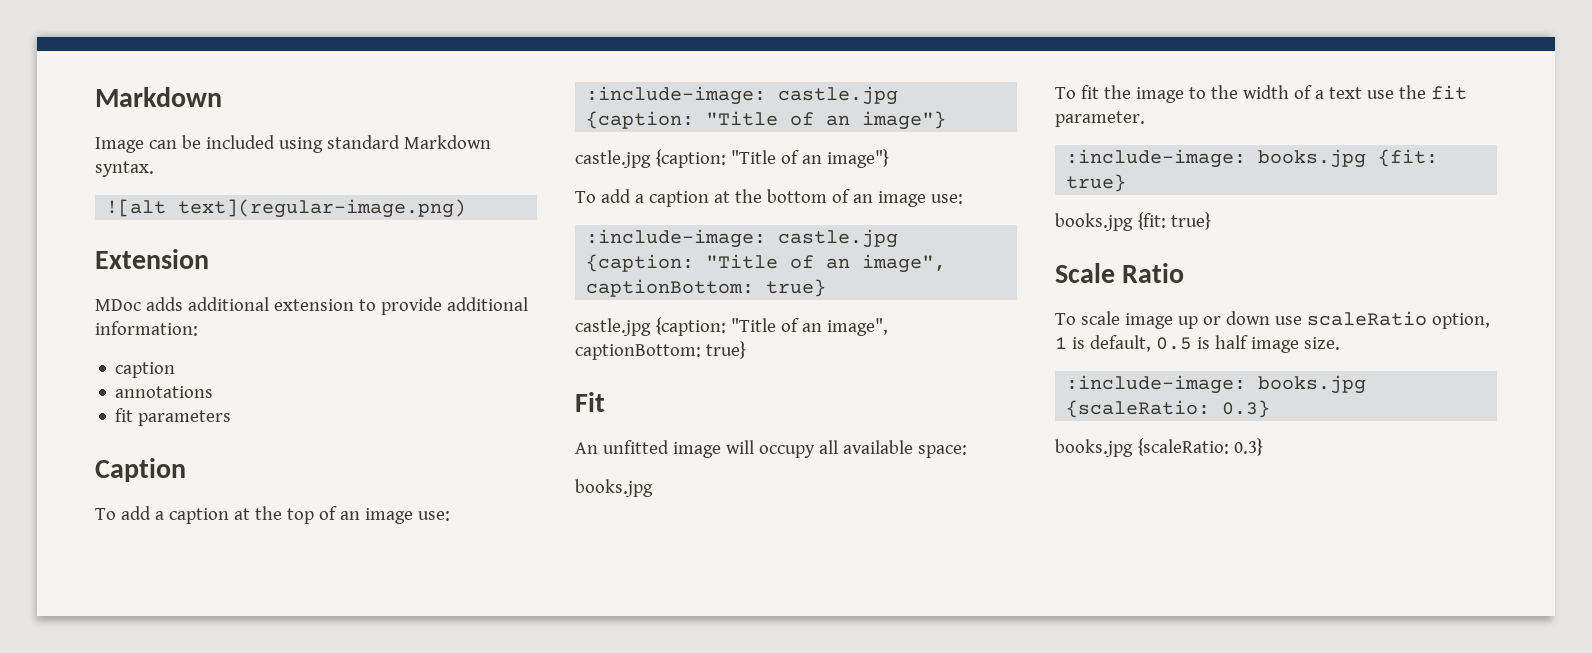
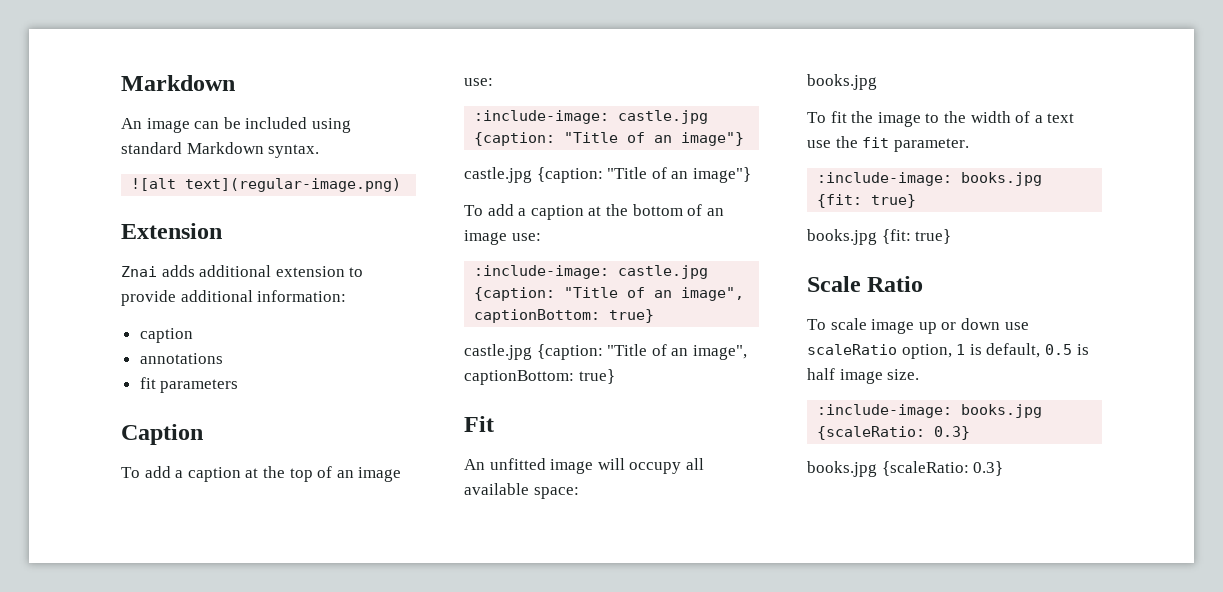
[95,137,144,153] Image -> [121,118,190,133] An image
[95,299,141,311] MDoc -> [121,266,157,277] Znai

